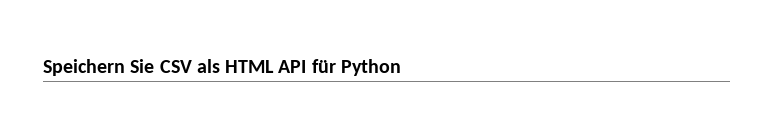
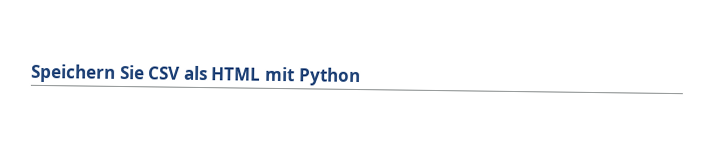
[278,59,336,73] API für -> [263,66,295,82] mit

